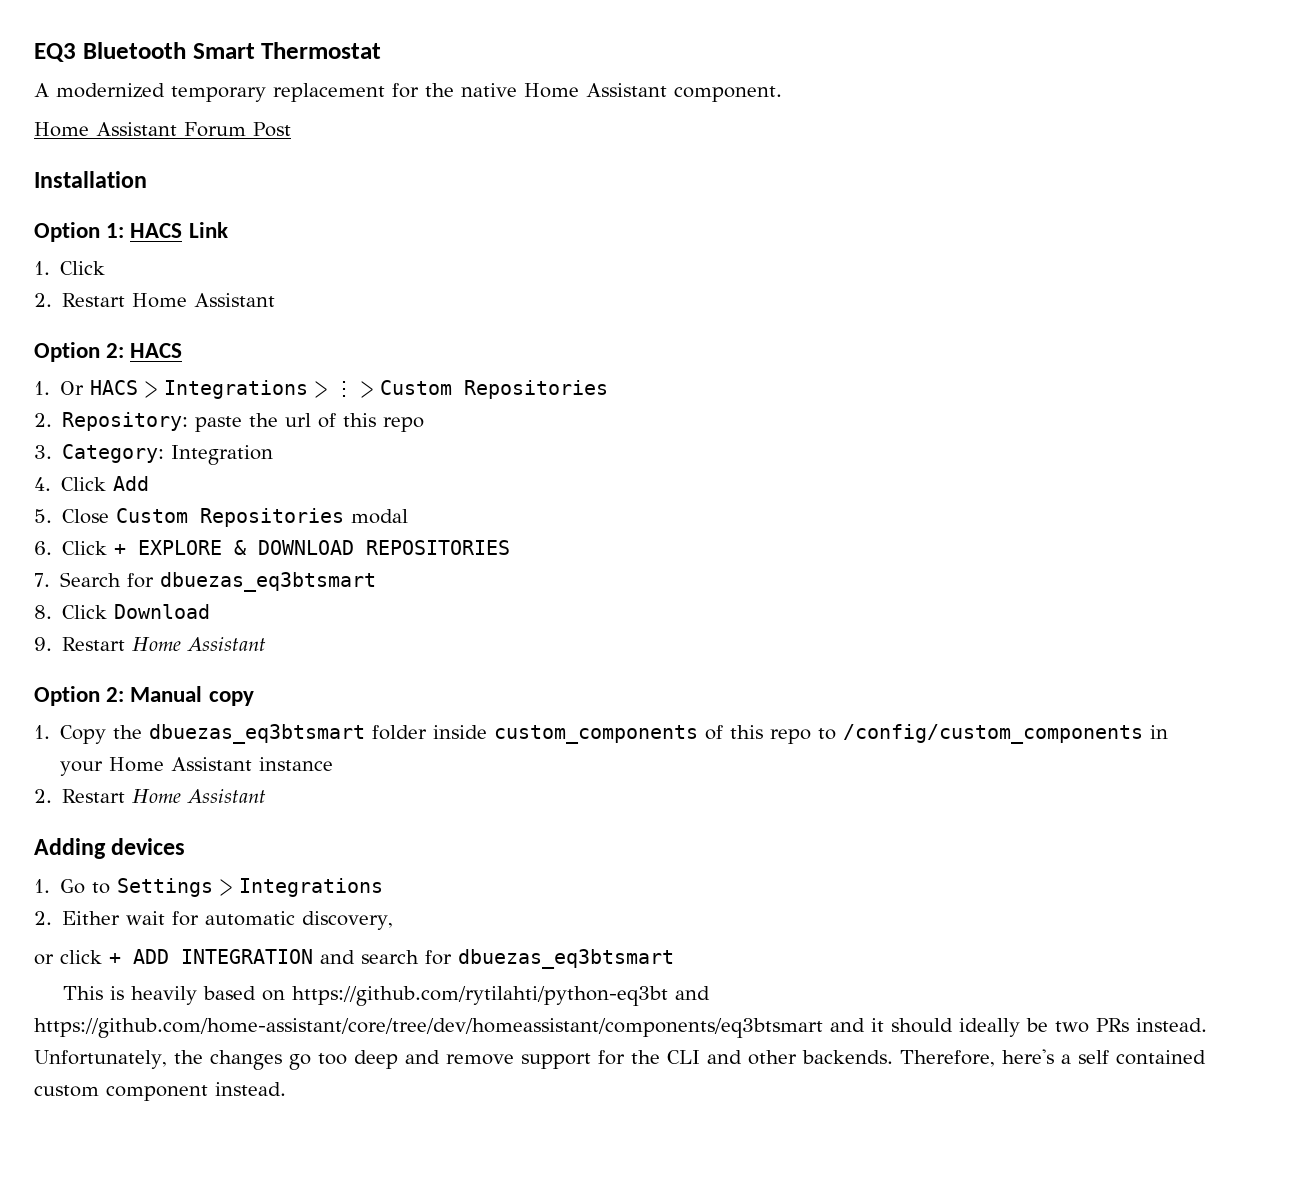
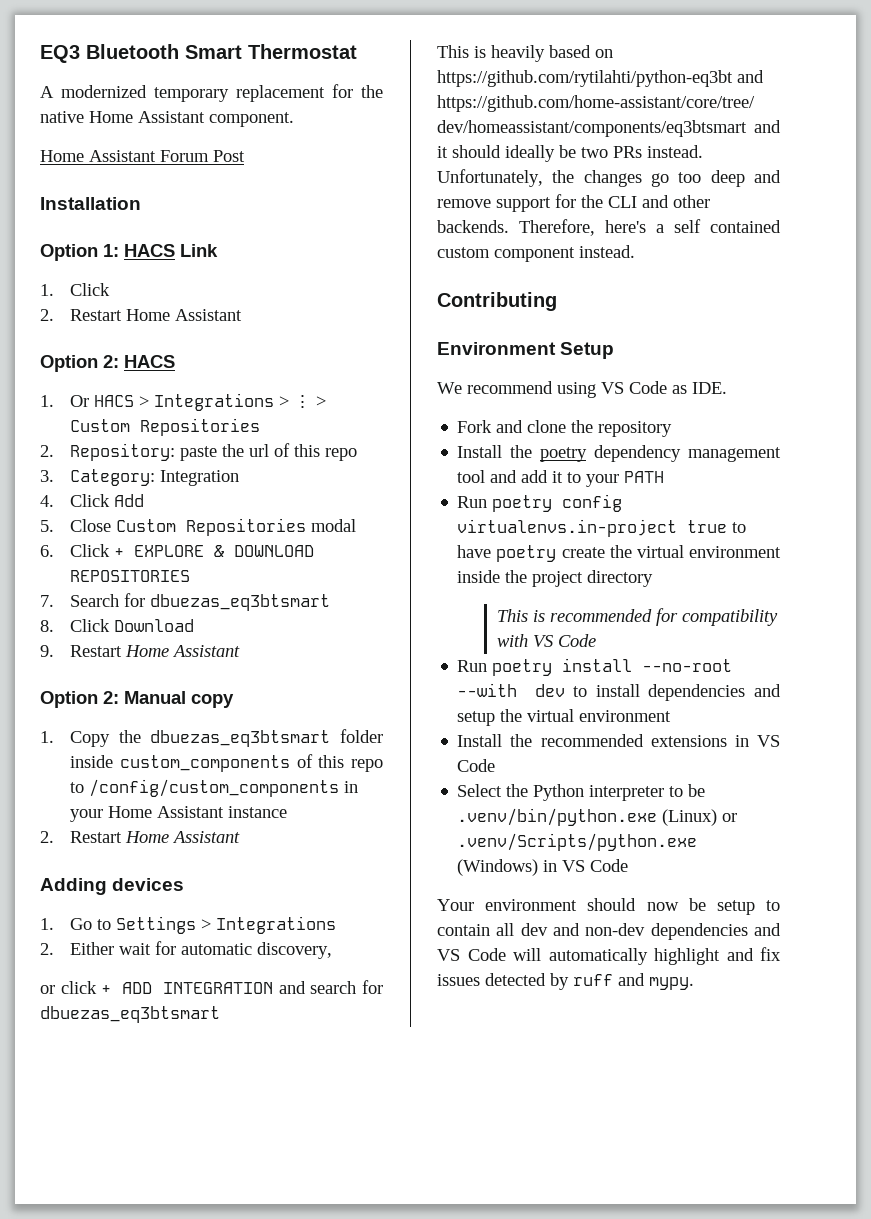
(286, 1089) none -> [437,292,557,311] [437,342,615,359] [437,381,727,398] [457,420,673,437] [457,445,781,462] [457,470,665,487] [457,494,623,512] [457,519,747,537] [457,545,781,562] [457,570,654,587] [497,608,779,626] [497,634,597,647] [457,658,733,676] [457,683,781,701] [457,709,672,726] [457,734,780,747] [457,759,496,772] [457,784,706,801] [457,808,738,826] [457,833,698,851] [457,859,629,876] [437,898,780,915] [437,923,781,940] [437,947,781,965] [437,973,694,990] // Contributing // Environment Setup // We recommend using VS Code as IDE. // Fork and clone the repository // Install the poetry dependency management tool and add it to your PATH // Run poetry config virtualenvs.in-project true to have poetry create the virtual environment inside the project directory // This is recommended for compatibility with VS Code // Run poetry install --no-root --with dev to install dependencies and setup the virtual environment // Install the recommended extensions in VS Code // Select the Python interpreter to be .venv/bin/python.exe (Linux) or .venv/Scripts/python.exe (Windows) in VS Code // Your environment should now be setup to contain all dev and non-dev dependencies and VS Code will automatically highlight and fix issues detected by ruff and mypy.

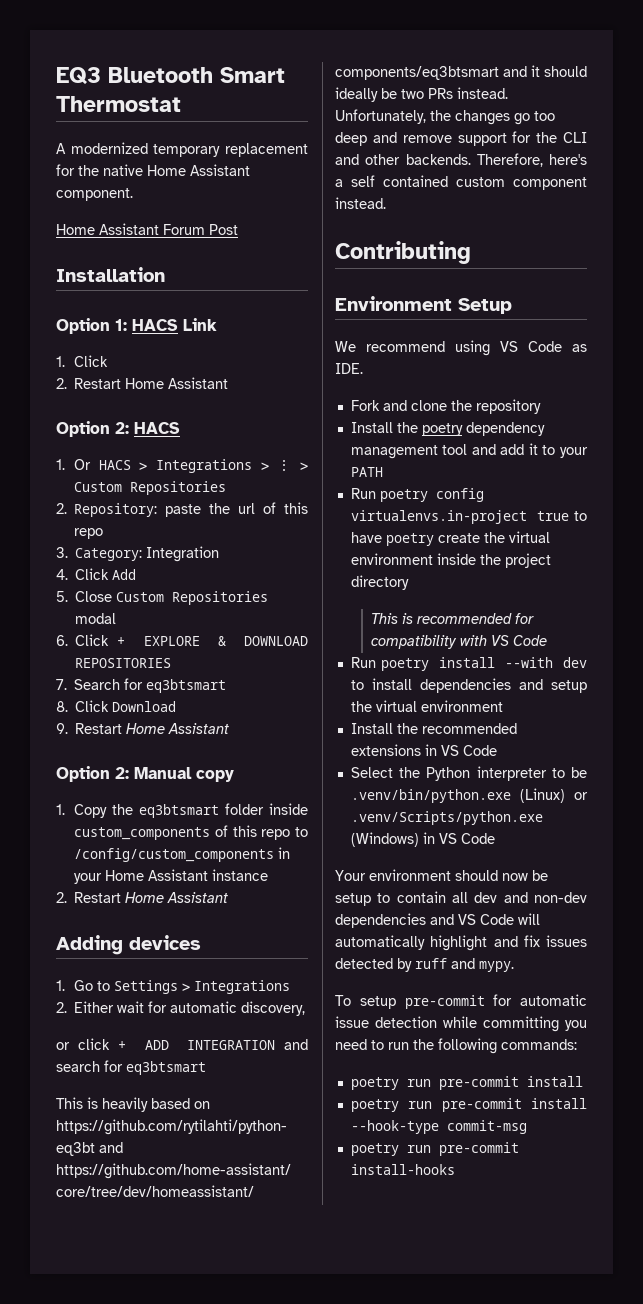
[150,594,331,611] dbuezas_eq3btsmart -> [146,679,227,693] eq3btsmart
[150,730,331,747] dbuezas_eq3btsmart -> [139,804,220,818] eq3btsmart
[40,1006,220,1023] dbuezas_eq3btsmart -> [126,1061,206,1075] eq3btsmart
[642,659,733,672] --no-root -> (495, 662) none
(694, 983) none -> [335,994,587,1009] [335,1016,587,1032] [335,1038,577,1054] [350,1076,583,1090] [350,1098,587,1112] [350,1120,527,1134] [350,1142,519,1156] [350,1164,455,1175] // To setup pre-commit for automatic issue detection while committing you need to run the following commands: // poetry run pre-commit install // poetry run pre-commit install --hook-type commit-msg // poetry run pre-commit install-hooks

